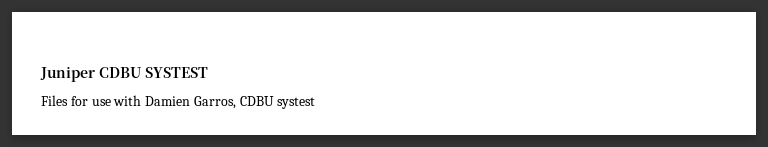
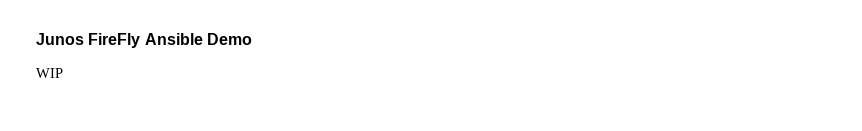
[40,66,208,82] [41,95,316,109] Juniper CDBU SYSTEST // Files for use with Damien Garros, CDBU systest -> [36,33,252,48] [36,68,63,78] Junos FireFly Ansible Demo // WIP

